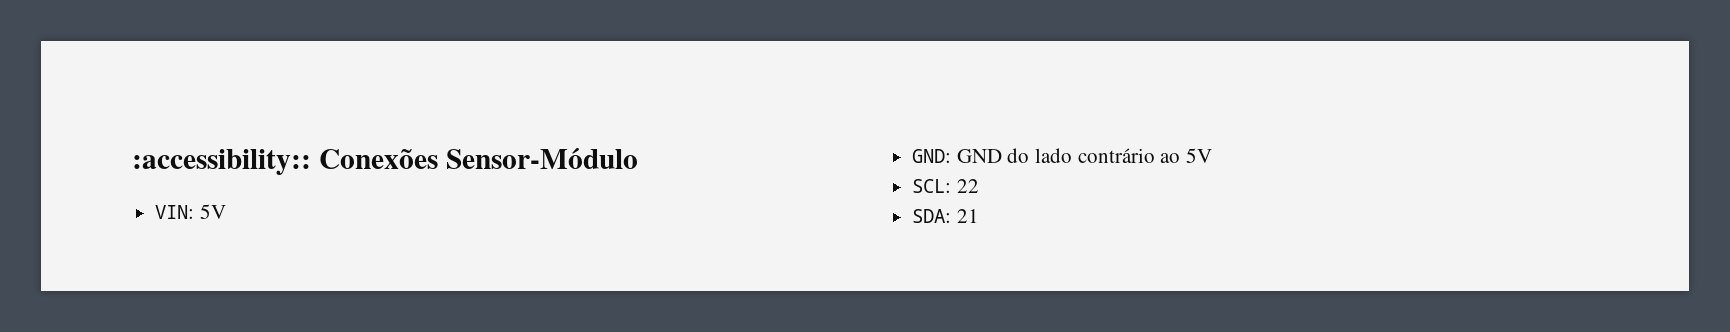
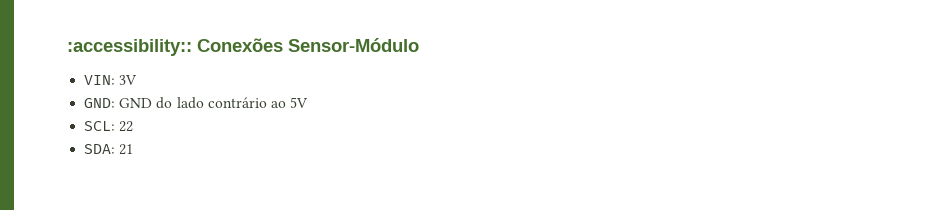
[199,204,226,219] 5V -> [119,75,138,85] 3V

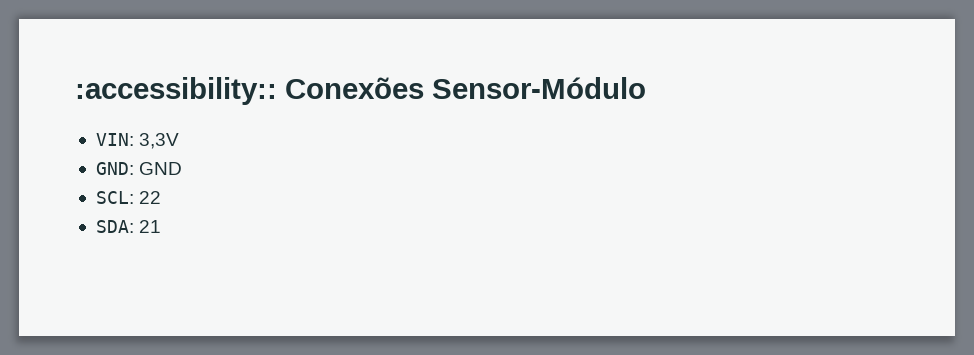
[119,75,138,85] 3V -> [139,133,180,149] 3,3V
[156,97,309,109] do lado contrário ao 5V -> (183, 168) none

